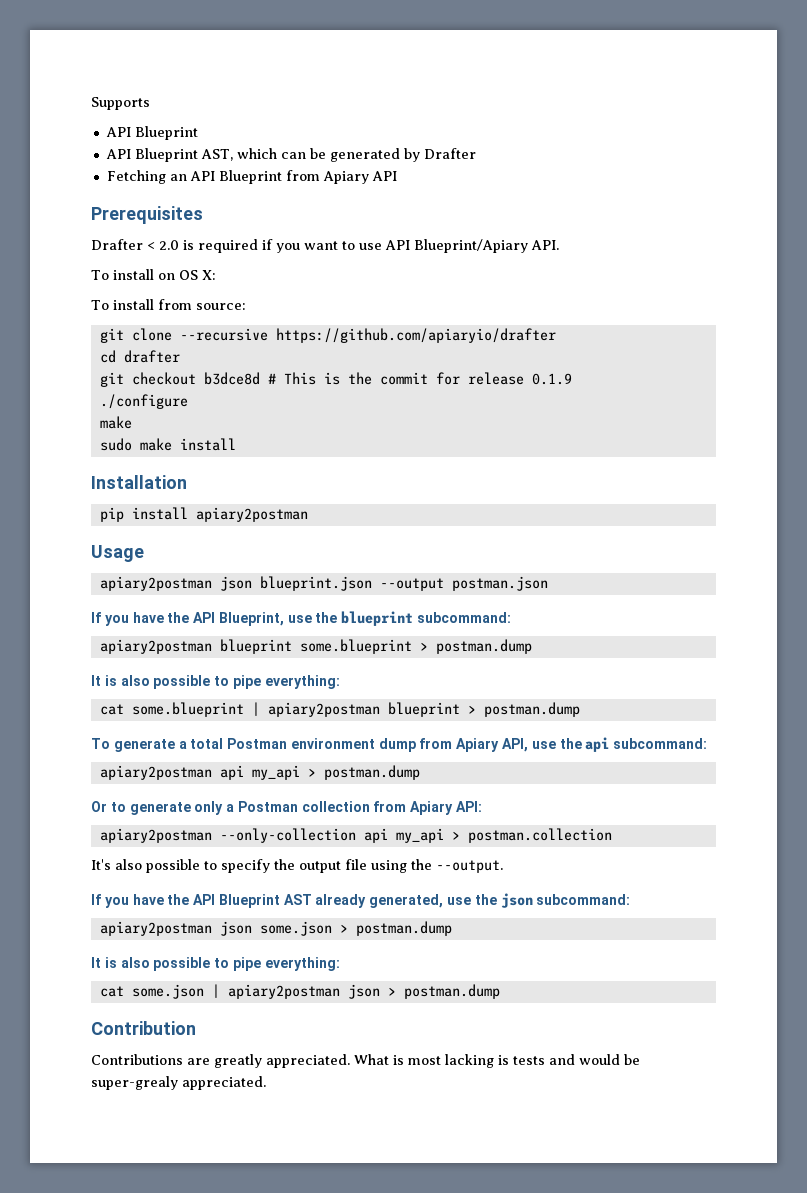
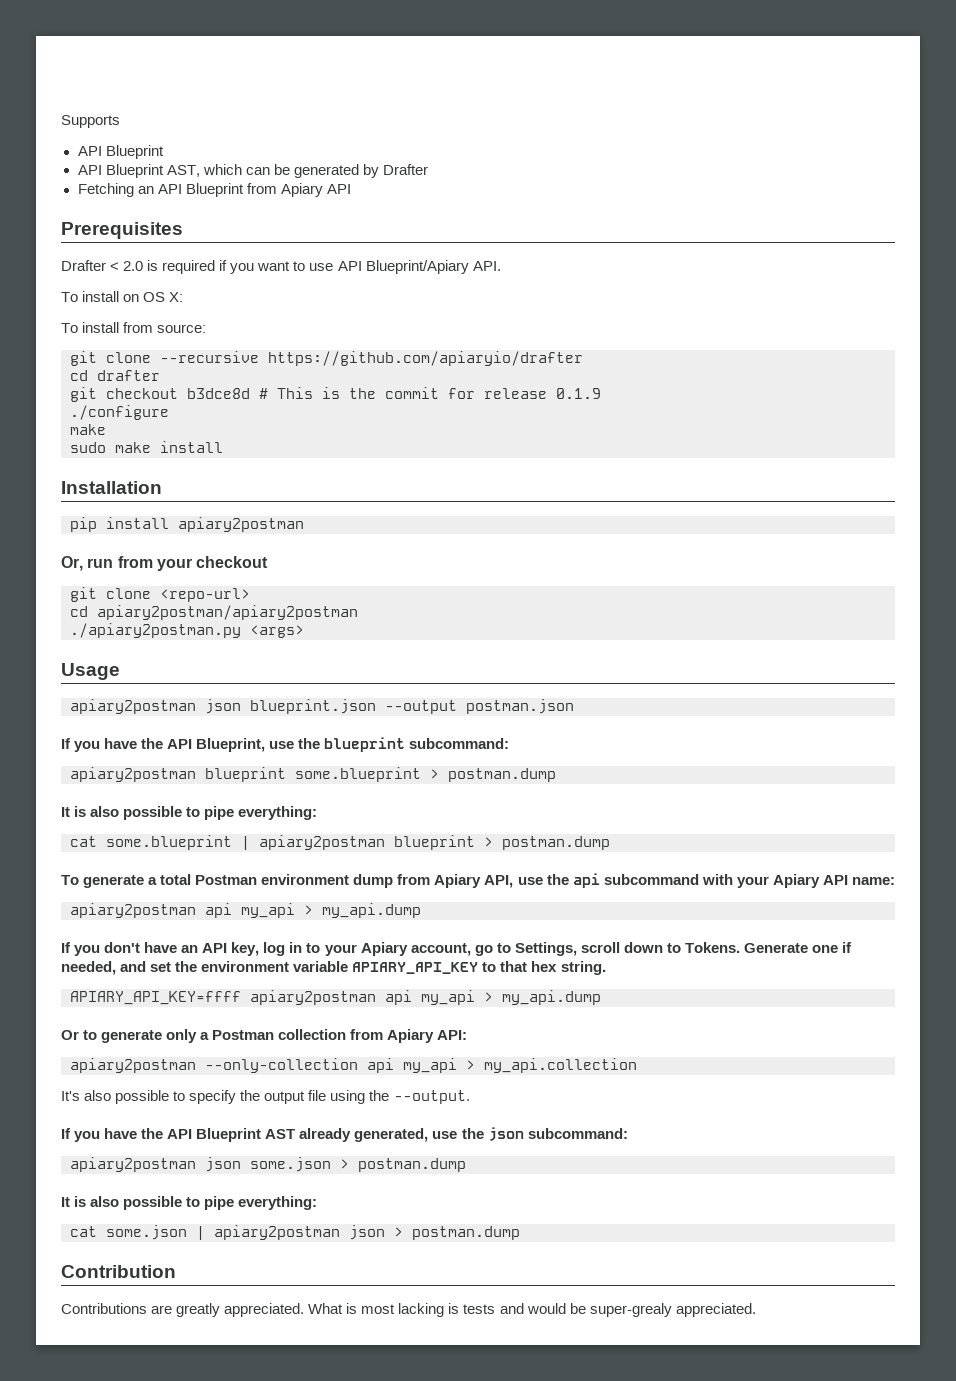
(308, 514) none -> [61,556,269,571] [70,587,250,602] [70,605,358,620] [70,623,304,638] // Or, run from your checkout // git clone <repo-url> // cd apiary2postman/apiary2postman // ./apiary2postman.py <args>
[613,738,708,749] [99,765,420,780] subcommand: // apiary2postman api my_api > postman.dump -> [603,874,895,888] [70,903,421,918] [61,942,853,956] [61,961,606,975] [70,990,601,1005] subcommand with your Apiary API name: // apiary2postman api my_api > my_api.dump // If you don't have an API key, log in to your Apiary account, go to Settings, scroll down to Tokens. Generate one if needed, and set the environment variable APIARY_API_KEY to that hex string. // APIARY_API_KEY=ffff apiary2postman api my_api > my_api.dump
[467,828,612,843] postman.collection -> [484,1058,637,1073] my_api.collection

